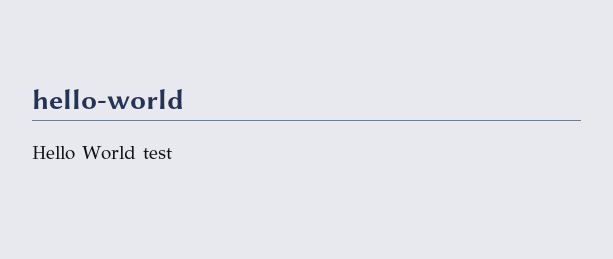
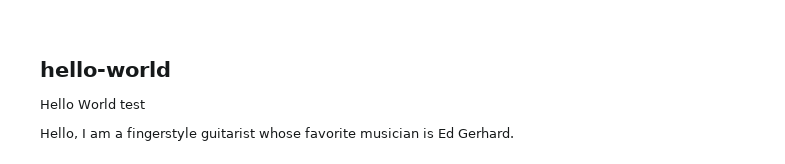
(172, 153) none -> [40,127,514,141] // Hello, I am a fingerstyle guitarist whose favorite musician is Ed Gerhard.

